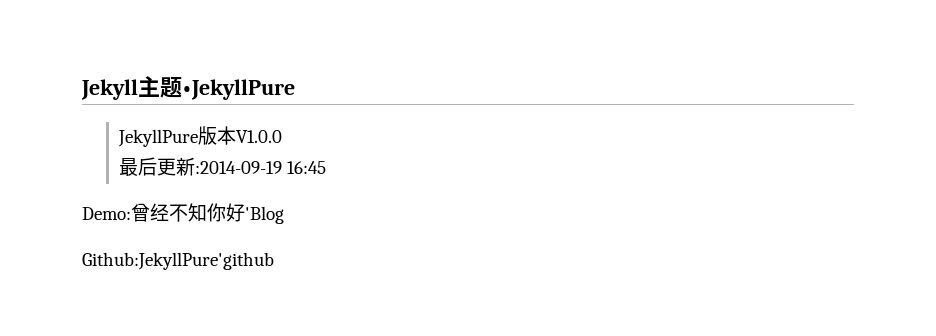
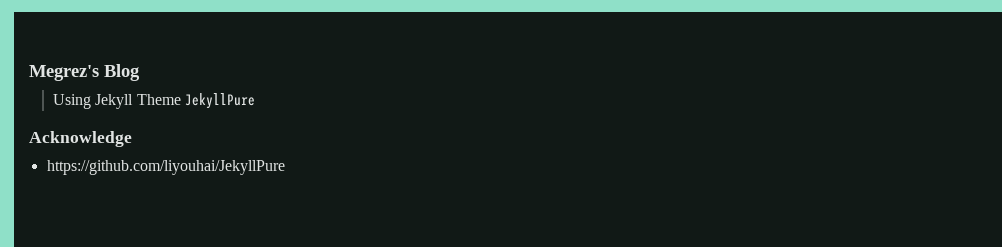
[81,76,295,100] [118,126,283,147] [119,157,327,176] [82,203,284,224] [82,252,274,270] Jekyll主题•JekyllPure // JekyllPure版本V1.0.0 // 最后更新:2014-09-19 16:45 // Demo:曾经不知你好'Blog // Github:JekyllPure'github -> [29,64,140,81] [53,93,255,109] [29,131,132,147] [46,160,285,175] Megrez's Blog // Using Jekyll Theme JekyllPure // Acknowledge // https://github.com/liyouhai/JekyllPure

